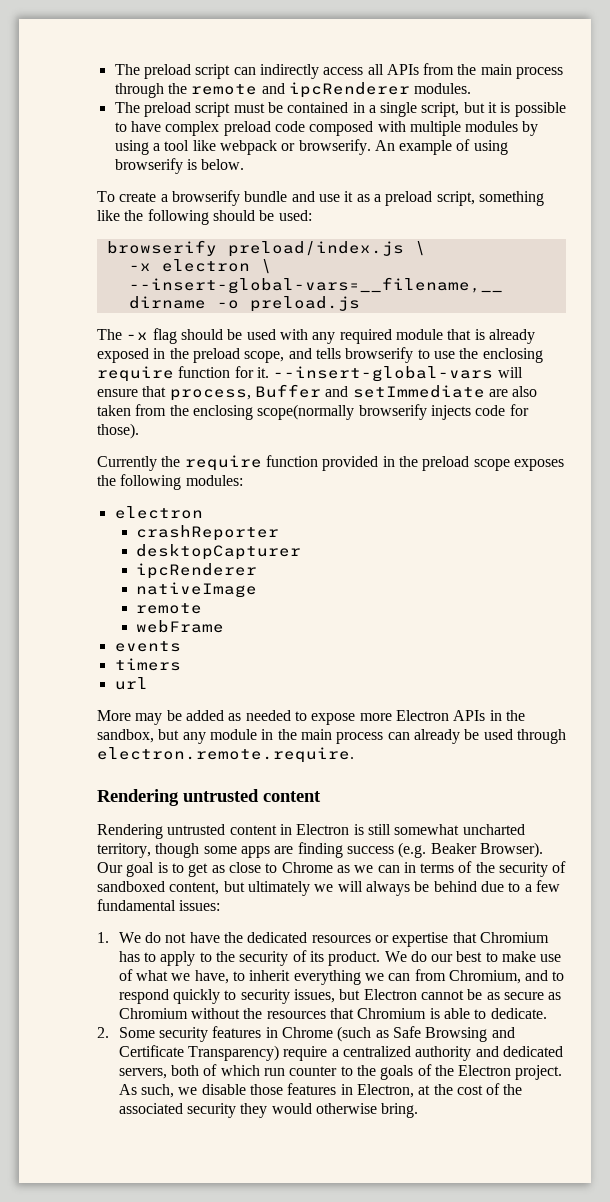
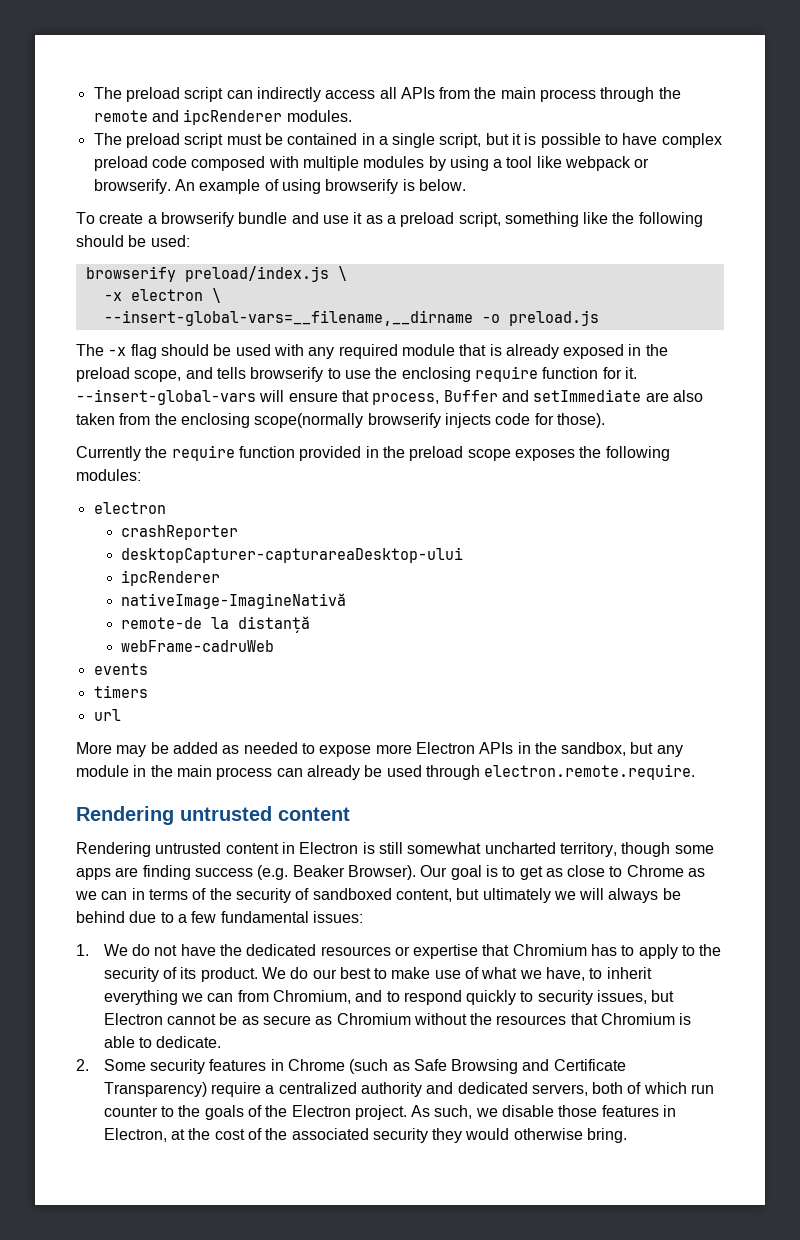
[136,544,302,560] desktopCapturer -> [121,547,464,563] desktopCapturer-capturareaDesktop-ului
[136,582,258,598] [136,603,203,614] [136,620,225,633] nativeImage // remote // webFrame -> [121,593,347,609] [121,616,311,633] [121,640,275,652] nativeImage-ImagineNativă // remote-de la distanță // webFrame-cadruWeb

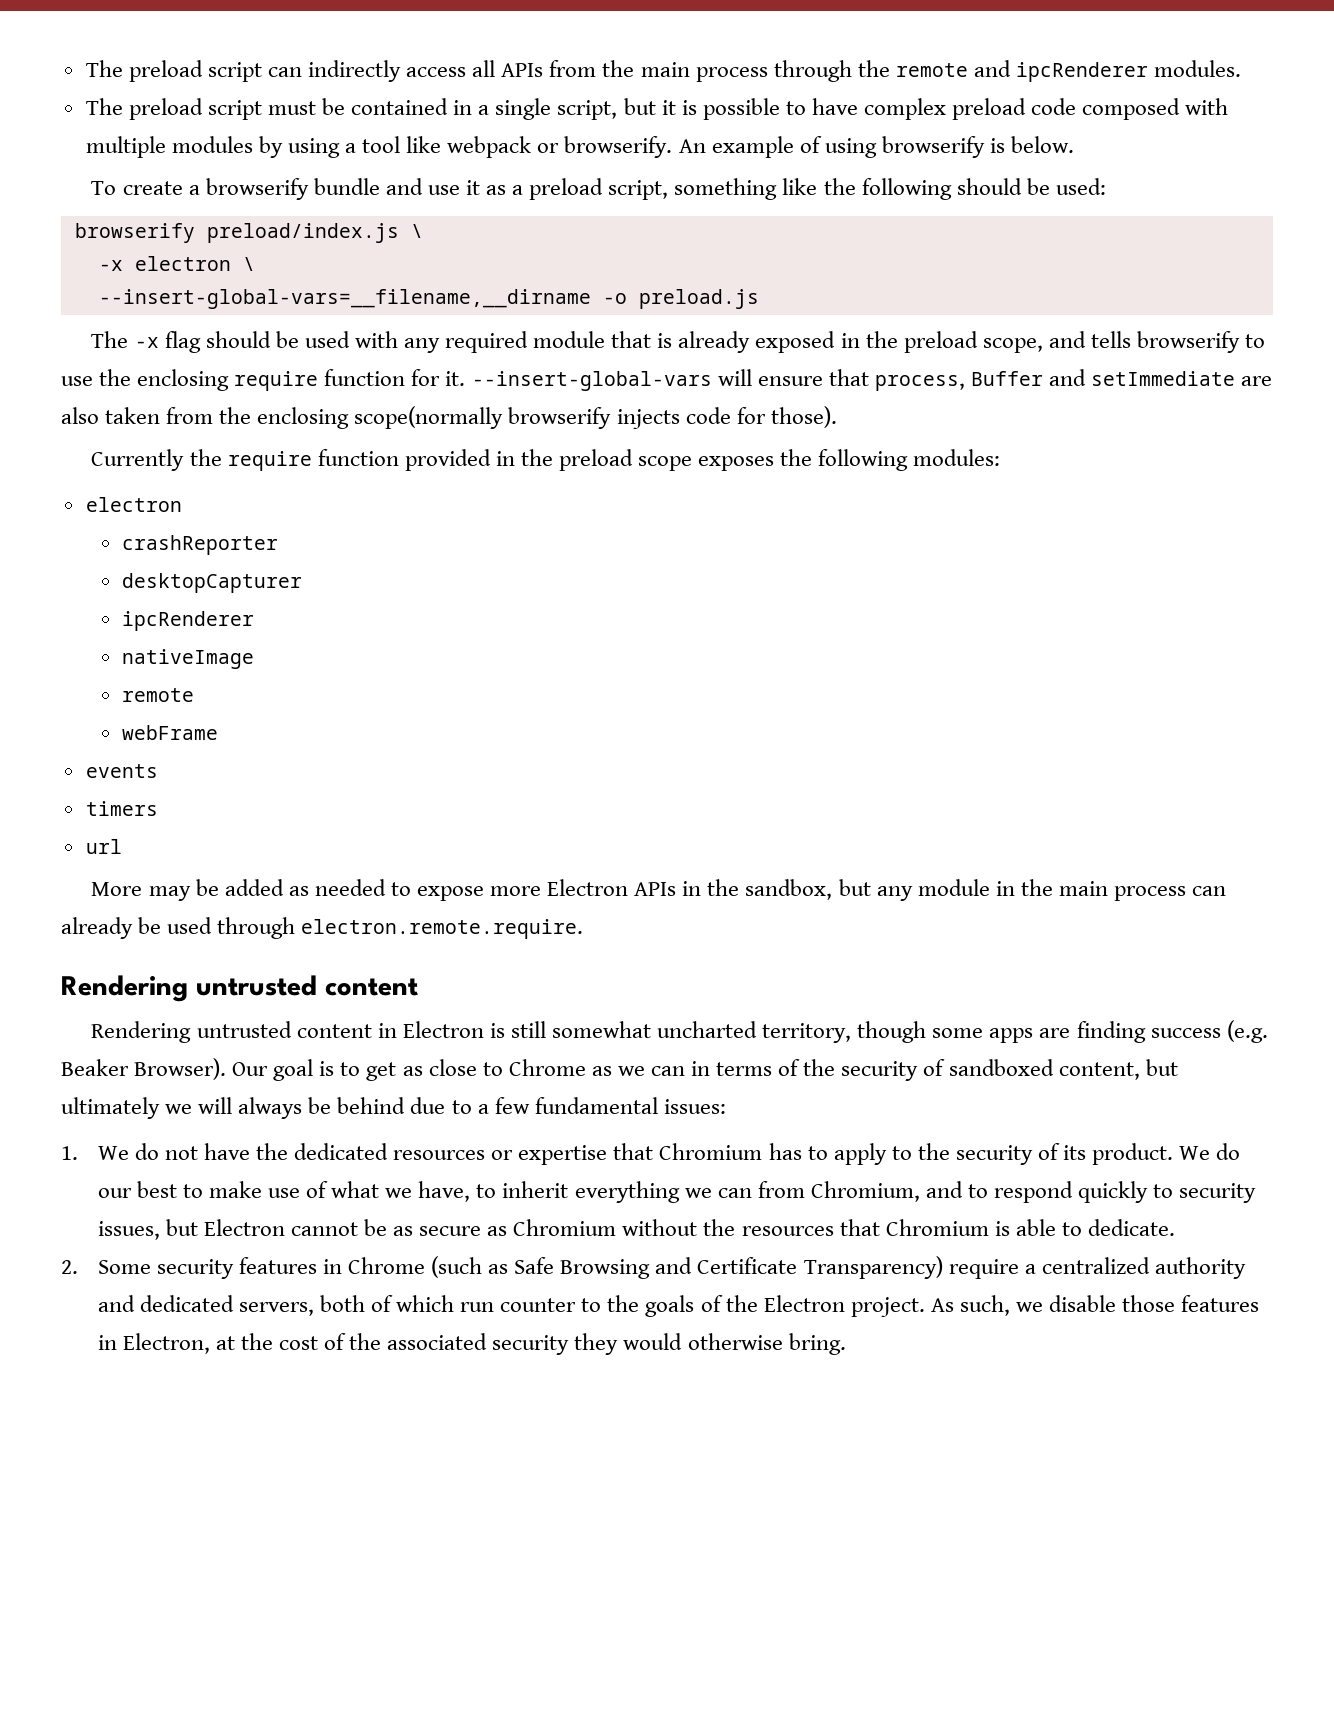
[121,547,464,563] desktopCapturer-capturareaDesktop-ului -> [122,573,303,593] desktopCapturer
[121,593,347,609] [121,616,311,633] [121,640,275,652] nativeImage-ImagineNativă // remote-de la distanță // webFrame-cadruWeb -> [122,649,255,669] [122,688,195,702] [122,725,219,740] nativeImage // remote // webFrame

